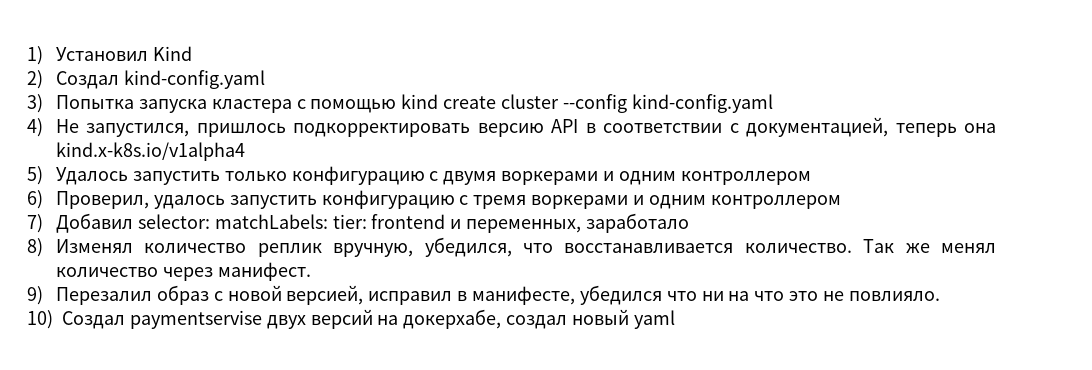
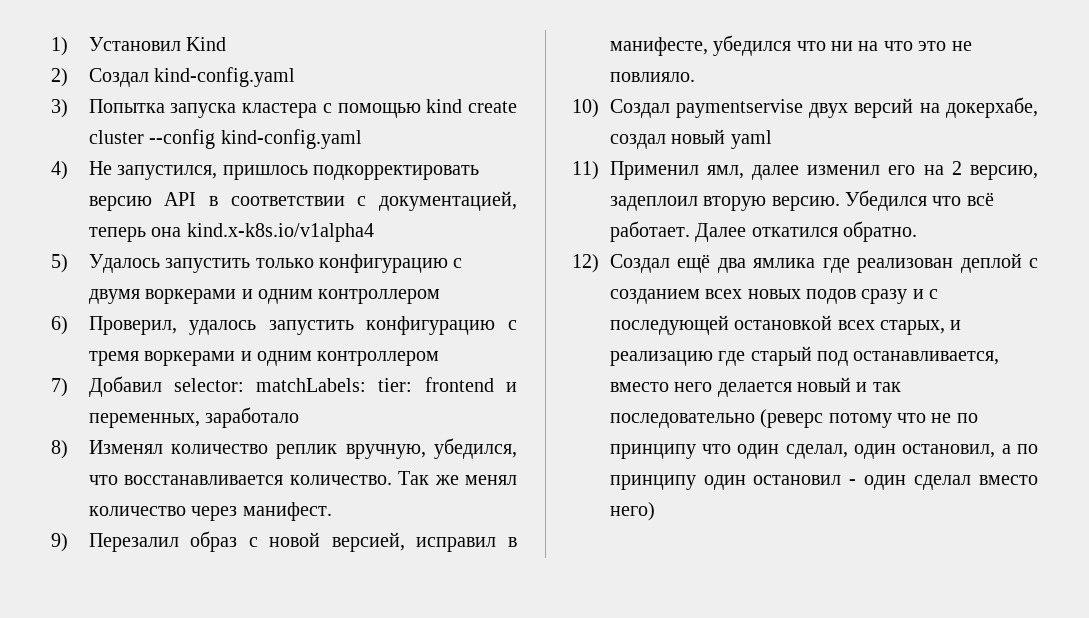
(675, 319) none -> [572,161,1038,180] [609,190,994,211] [609,221,917,242] [572,253,1038,273] [609,289,939,304] [609,315,962,335] [609,346,1000,366] [609,377,901,397] [609,409,978,428] [609,444,1038,459] [609,475,1038,490] [609,502,655,521] // 11) Применил ямл, далее изменил его на 2 версию, задеплоил вторую версию. Убедился что всё работает. Далее откатился обратно. // 12) Создал ещё два ямлика где реализован деплой с созданием всех новых подов сразу и с последующей остановкой всех старых, и реализацию где старый под останавливается, вместо него делается новый и так последовательно (реверс потому что не по принципу что один сделал, один остановил, а по принципу один остановил - один сделал вместо него)

